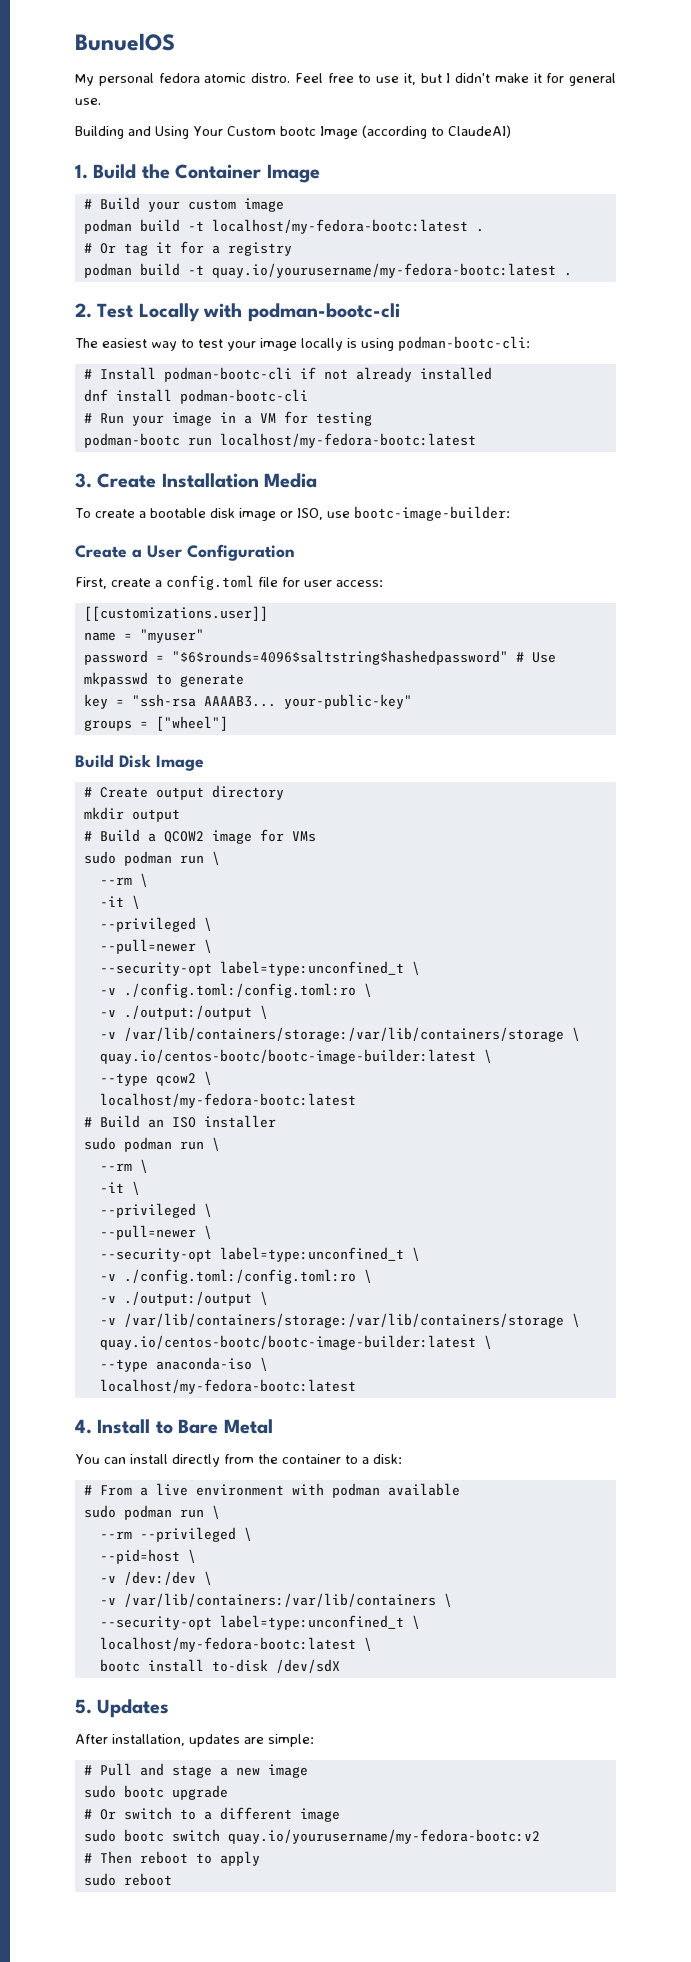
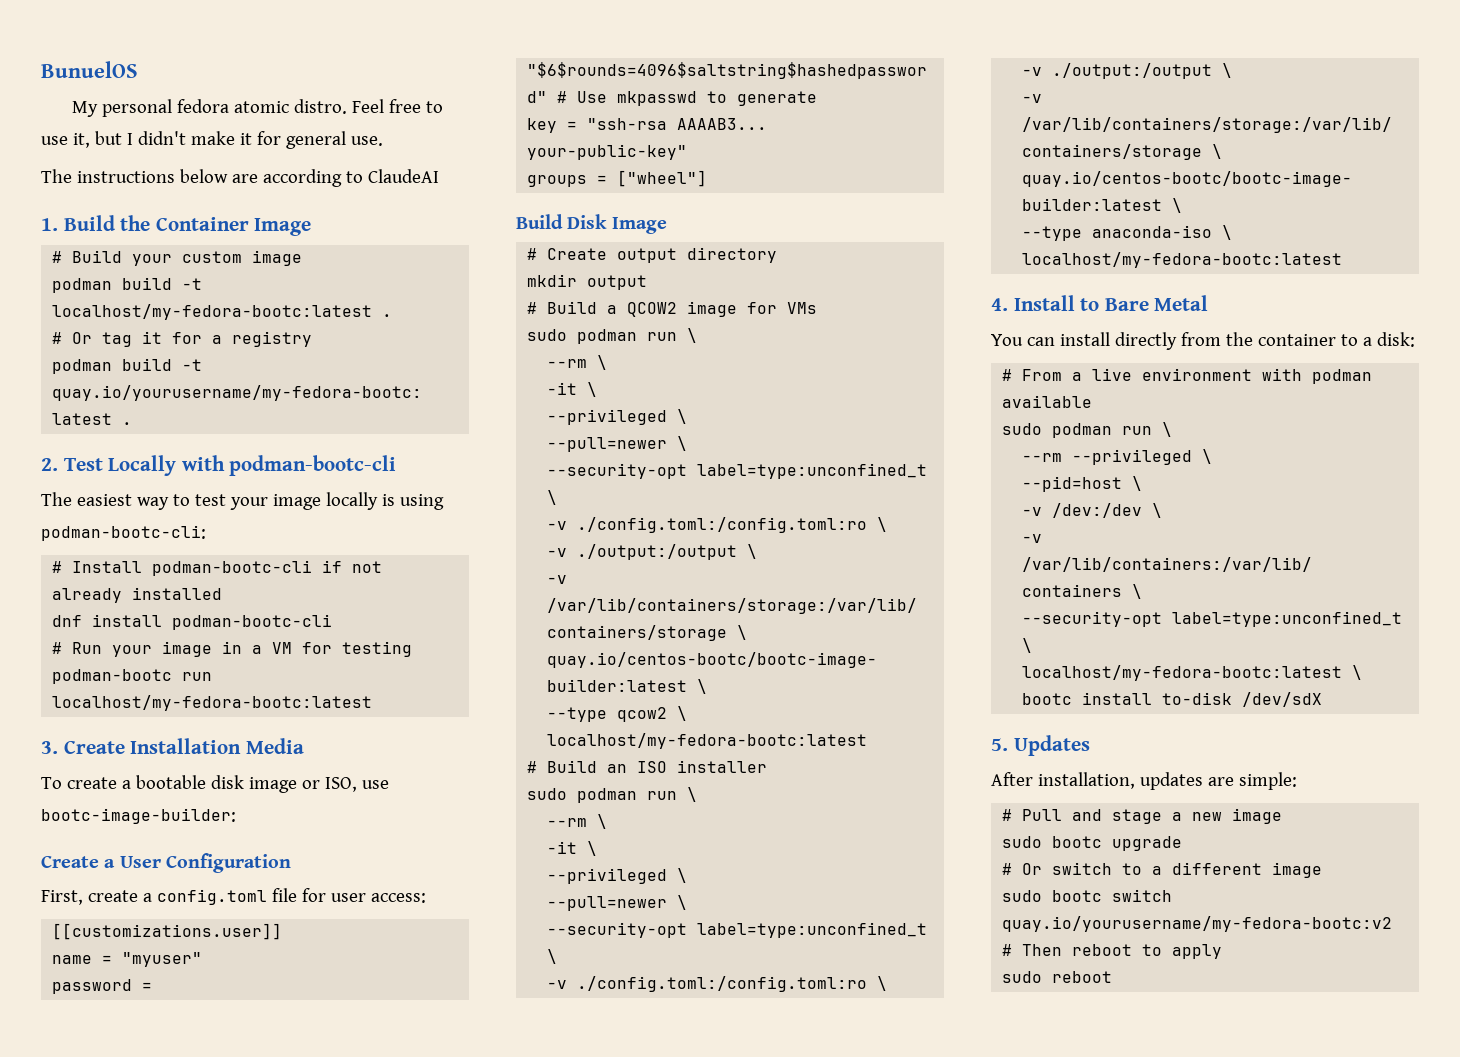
[75,125,511,139] Building and Using Your Custom bootc Image (according to ClaudeAI) -> [41,169,439,187] The instructions below are according to ClaudeAI

